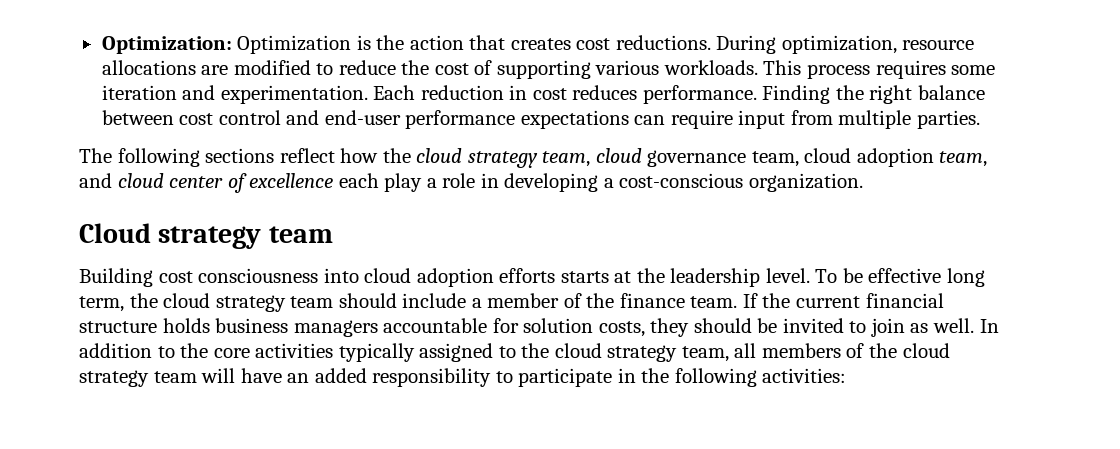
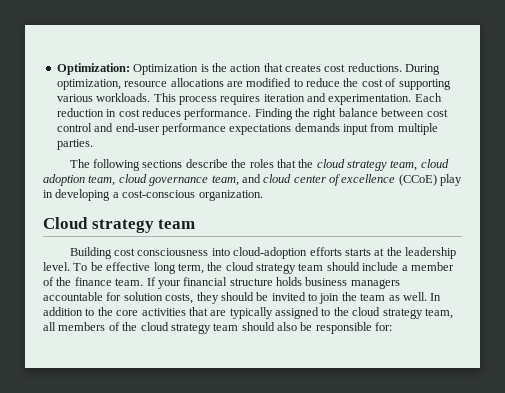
[951,65,996,75] some -> (261, 99) none
[634,110,733,129] can require -> [294,123,340,132] demands
[279,148,379,163] reflect how -> [185,159,296,168] describe the roles that
[647,148,934,167] governance team, cloud adoption -> [43,174,209,186] adoption team, cloud governance
[338,173,476,192] each play a role -> [398,174,463,186] (CCoE) play
[364,268,494,287] cloud adoption -> [233,247,308,259] cloud-adoption
[762,293,861,308] the current -> [157,280,181,289] your
(905, 327) none -> [341,292,386,301] the team
(334, 350) none -> [188,307,227,316] that are
[201,368,847,387] will have an added responsibility to participate in the following activities: -> [241,322,393,334] should also be responsible for:

